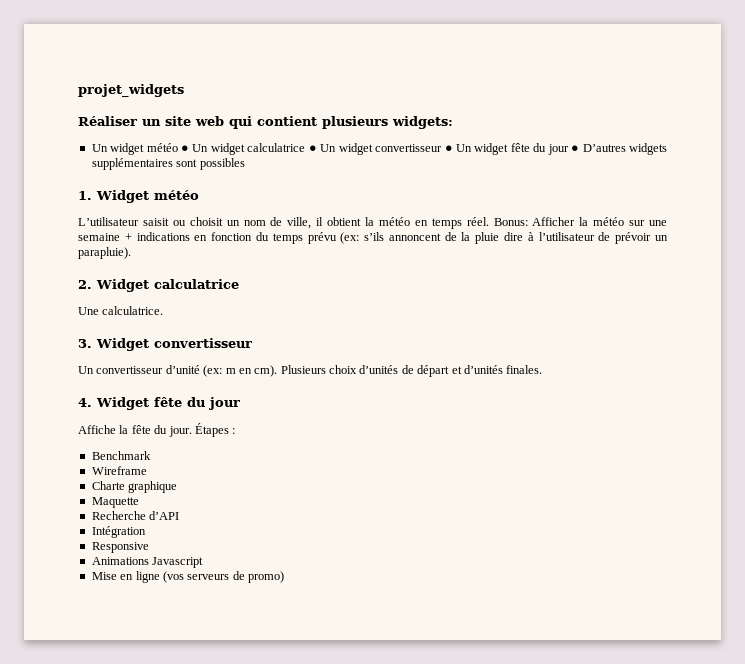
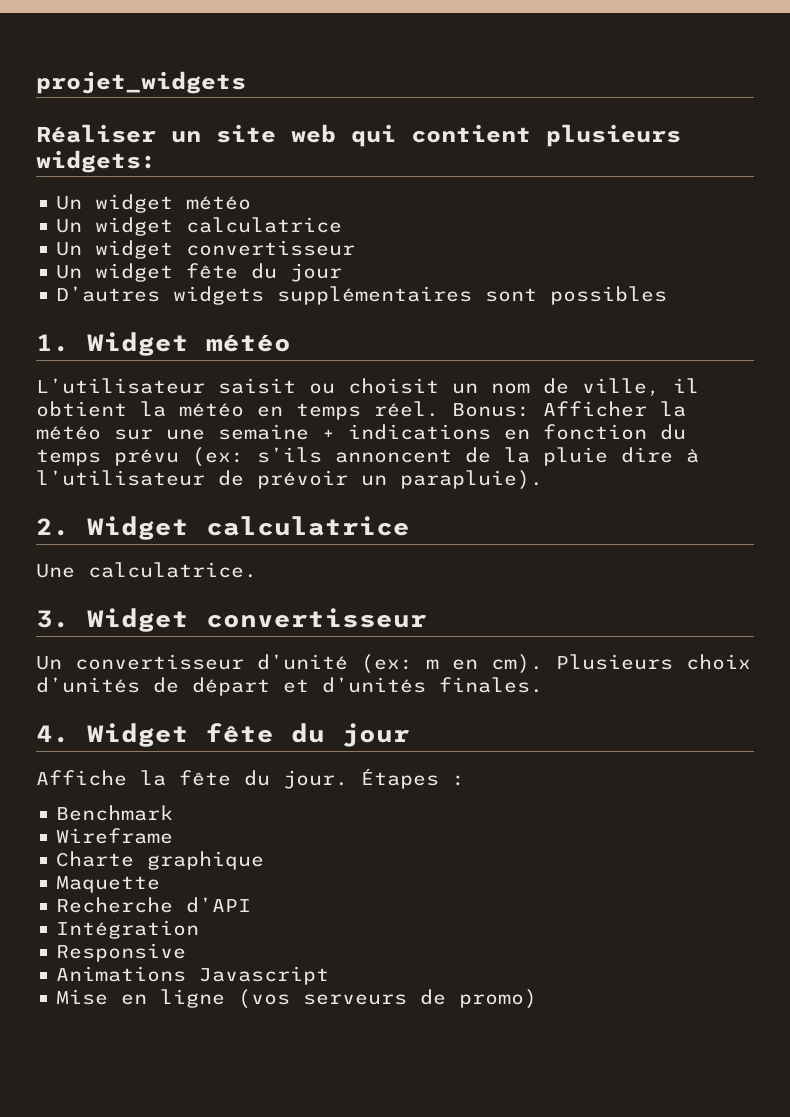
[181,145,190,152] ● -> (252, 203) //
[308,145,317,152] ● -> (343, 225) //
[444,145,453,152] ● -> (356, 248) //
[571,145,580,152] ● -> (343, 272) //

